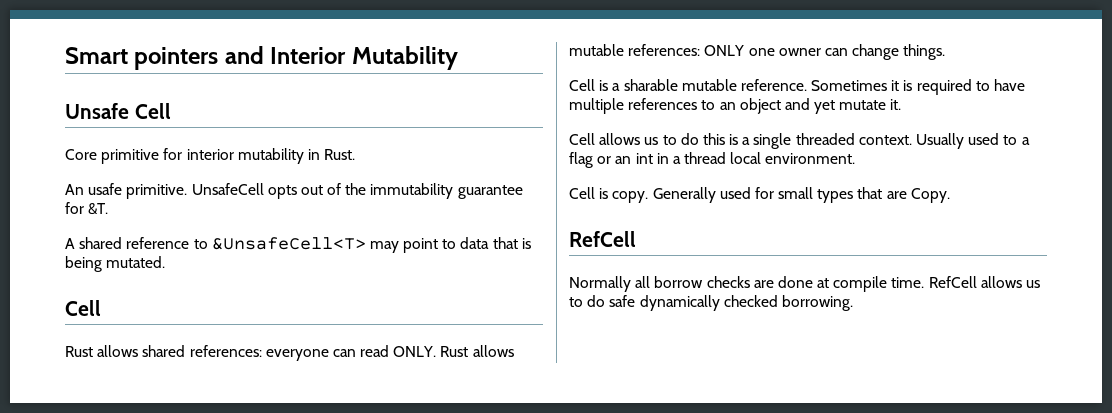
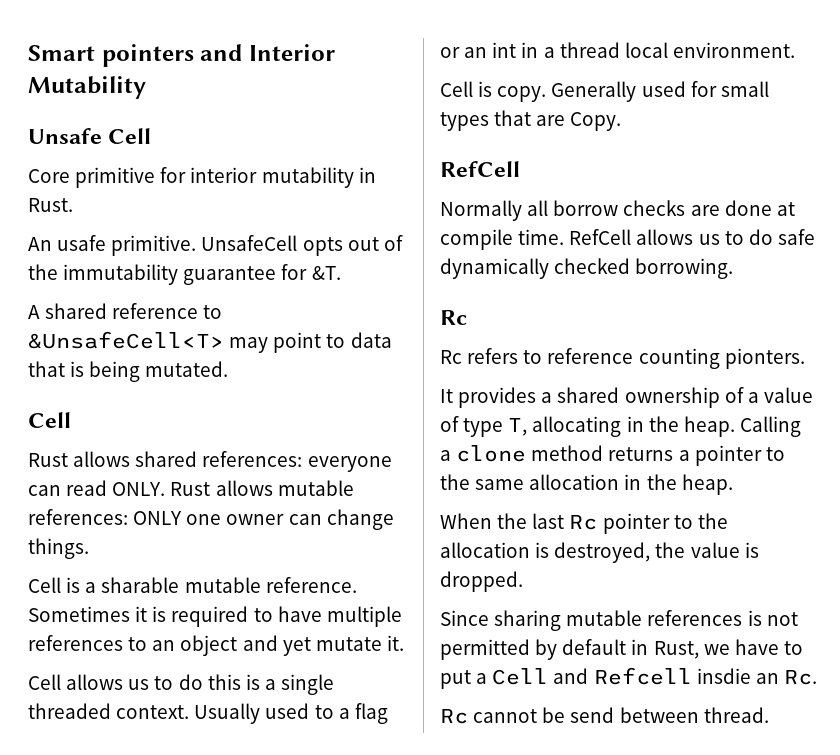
(853, 303) none -> [440,310,467,325] [440,348,805,369] [440,387,813,408] [440,416,801,437] [440,445,785,466] [440,474,733,495] [440,513,728,534] [440,542,759,563] [440,571,523,592] [440,610,798,631] [440,639,803,660] [440,667,817,689] [440,707,769,724] // Rc // Rc refers to reference counting pionters. // It provides a shared ownership of a value of type T, allocating in the heap. Calling a clone method returns a pointer to the same allocation in the heap. // When the last Rc pointer to the allocation is destroyed, the value is dropped. // Since sharing mutable references is not permitted by default in Rust, we have to put a Cell and Refcell insdie an Rc. // Rc cannot be send between thread.

